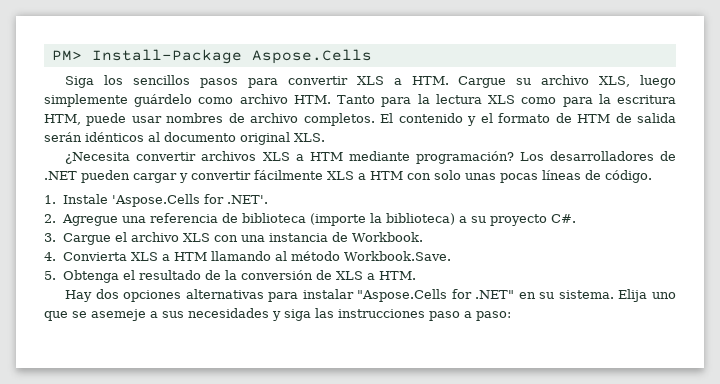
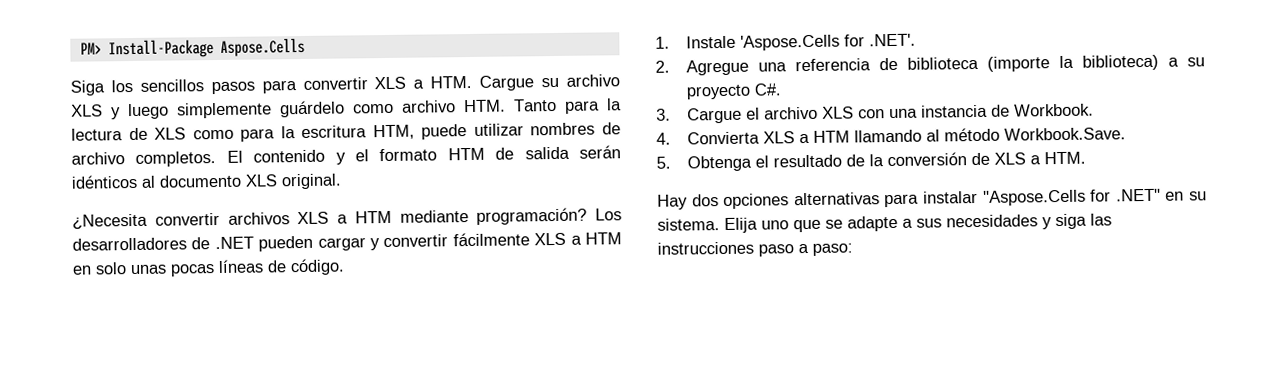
[599,76,631,87] XLS, -> [71,104,121,120] XLS y
(482, 99) none -> [128,127,148,141] de
[131,116,162,123] usar -> [473,123,524,136] utilizar
[555,113,572,123] de -> (438, 155) none
[240,132,325,145] original XLS. -> [245,173,342,190] XLS original.
[407,173,431,180] con -> [72,265,92,275] en
[91,309,146,321] asemeje -> [847,215,898,232] adapte

